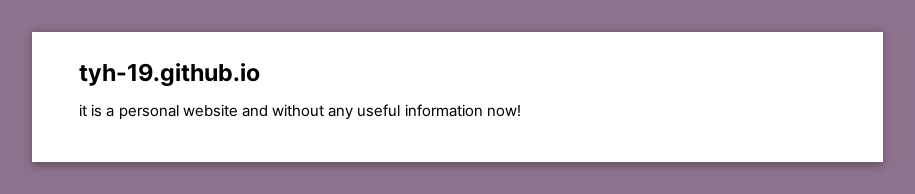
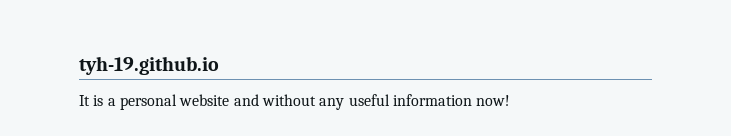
[79,104,87,117] it -> [79,95,90,106] It

